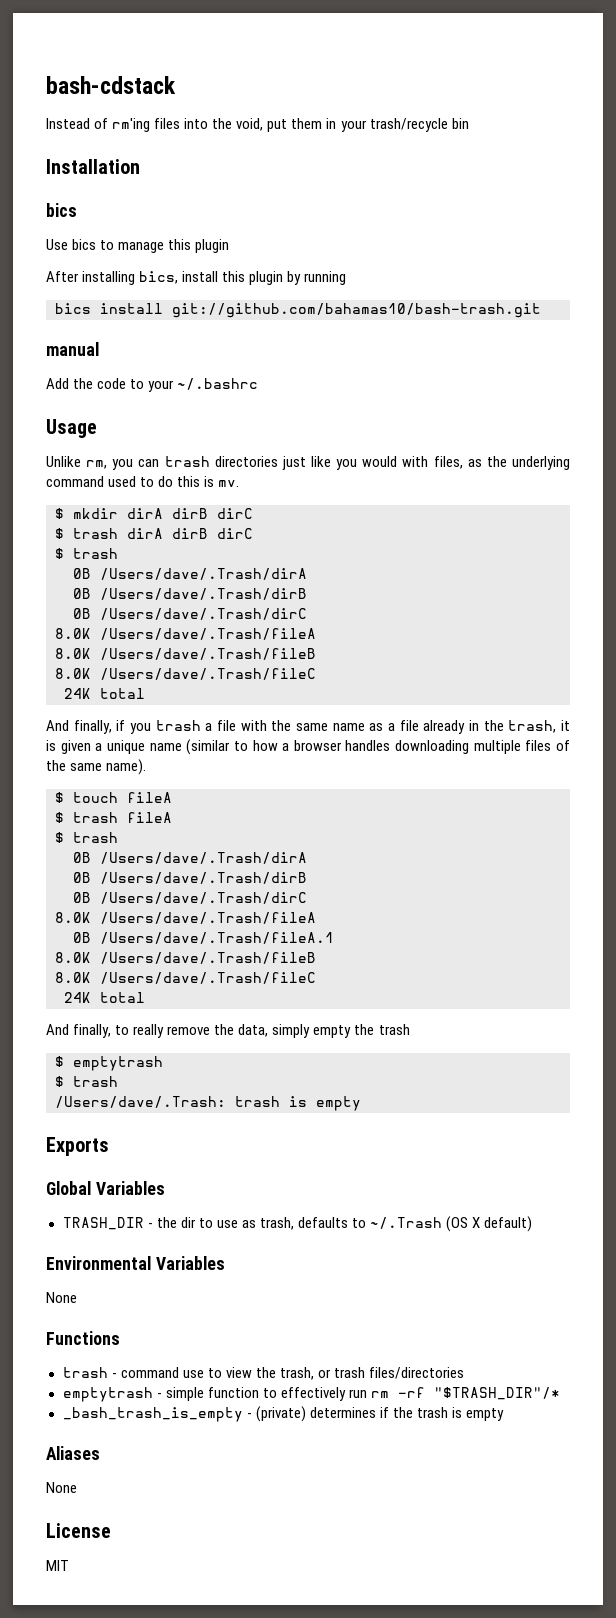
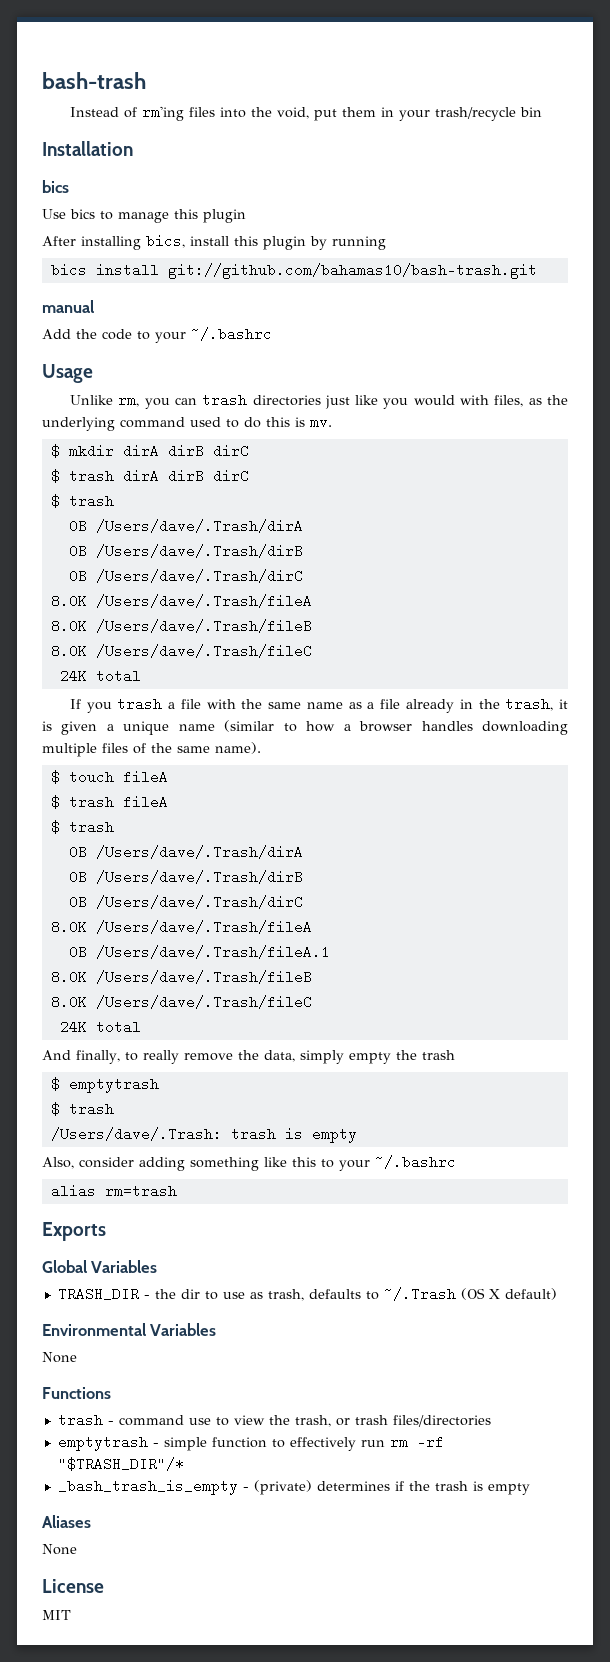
[46,76,176,94] bash-cdstack -> [42,72,146,89] bash-trash
[46,720,126,734] And finally, if -> [69,699,81,709] If
(361, 1103) none -> [42,1155,456,1171] [50,1184,177,1198] // Also, consider adding something like this to your ~/.bashrc // alias rm=trash

